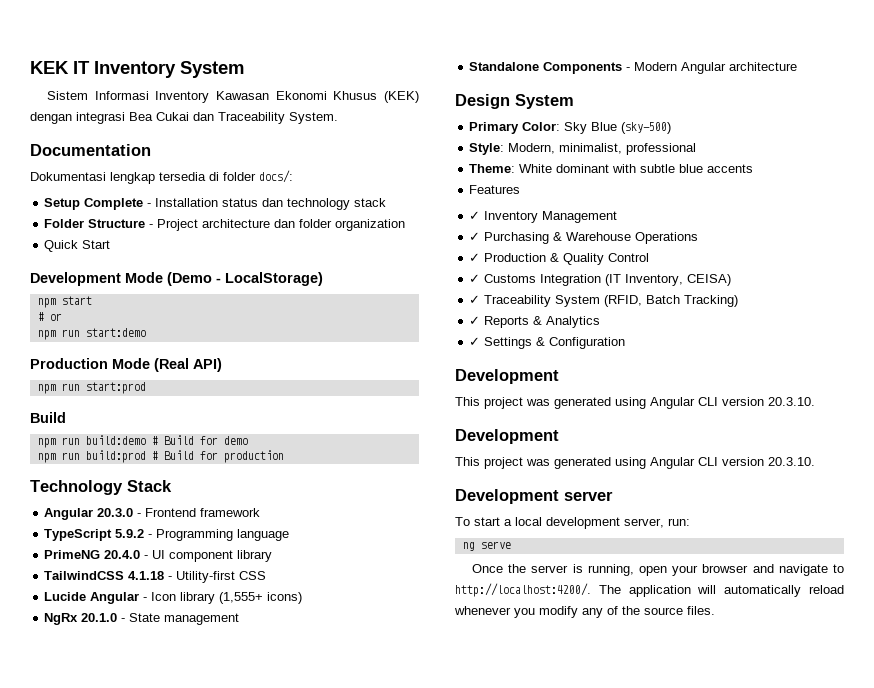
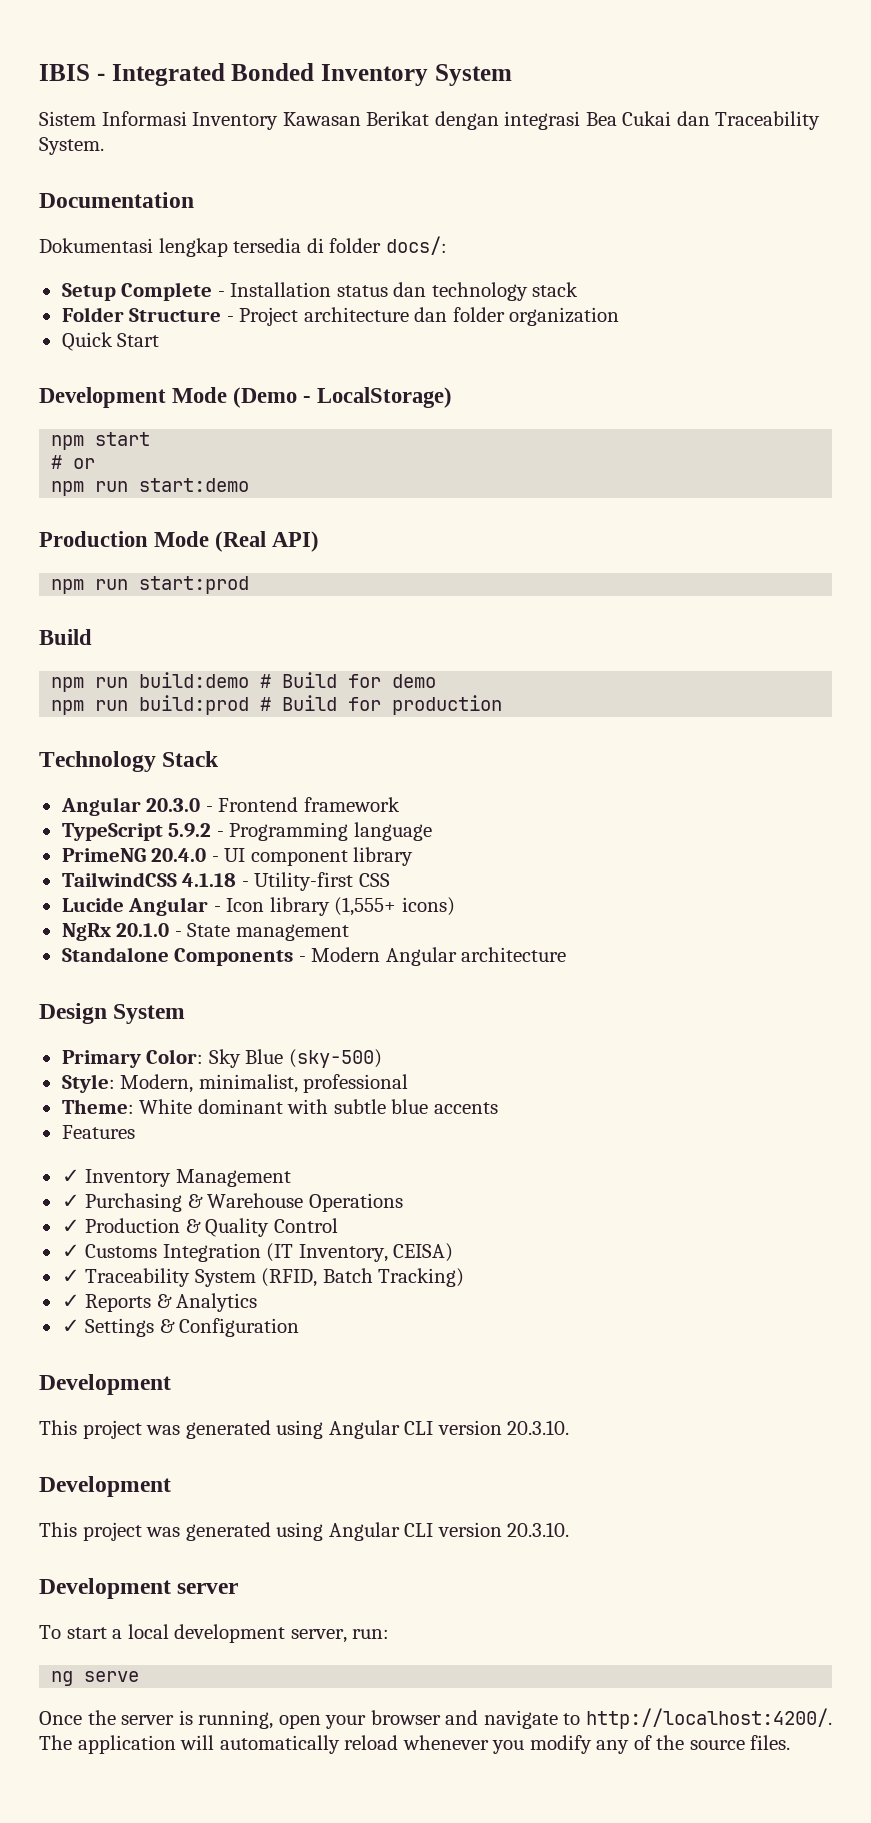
[30,61,90,74] KEK IT -> [39,63,315,86] IBIS - Integrated Bonded
[275,91,419,103] Ekonomi Khusus (KEK) -> [366,111,430,126] Berikat

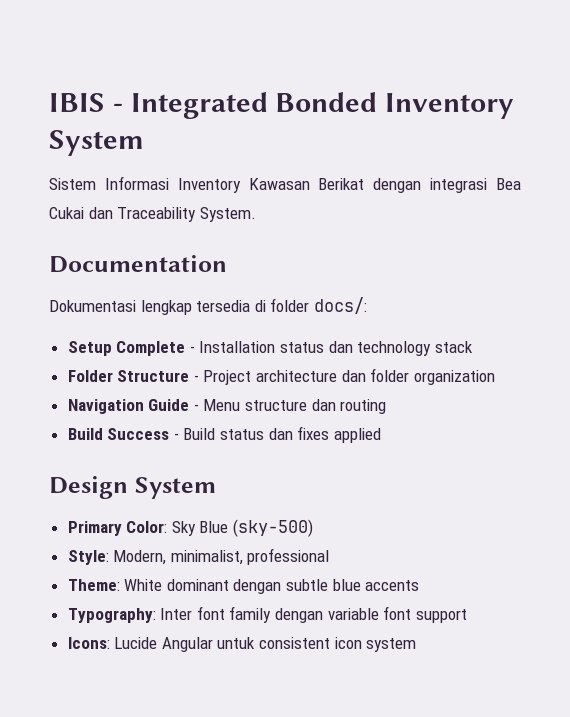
[61,332,160,351] [39,387,453,408] [51,432,151,450] [51,455,96,469] [51,478,250,496] [39,531,320,552] [51,576,250,594] [39,629,92,645] [51,672,437,692] [51,695,503,715] [39,751,220,772] [60,797,400,816] [61,822,432,841] [61,847,414,866] [61,872,390,891] [61,897,455,916] [61,923,349,941] [61,947,567,966] Quick Start // Development Mode (Demo - LocalStorage) // npm start // # or // npm run start:demo // Production Mode (Real API) // npm run start:prod // Build // npm run build:demo # Build for demo // npm run build:prod # Build for production // Technology Stack // Angular 20.3.0 - Frontend framework // TypeScript 5.9.2 - Programming language // PrimeNG 20.4.0 - UI component library // TailwindCSS 4.1.18 - Utility-first CSS // Lucide Angular - Icon library (1,555+ icons) // NgRx 20.1.0 - State management // Standalone Components - Modern Angular architecture -> [67,399,387,414] [67,426,381,443] Navigation Guide - Menu structure dan routing // Build Success - Build status dan fixes applied
[287,1099,329,1114] with -> [233,579,282,594] dengan
[61,1125,135,1139] [61,1169,291,1187] [61,1193,403,1212] [61,1218,338,1237] [61,1243,454,1262] [61,1268,465,1287] [61,1293,258,1312] [61,1318,300,1337] [39,1374,171,1395] [39,1420,570,1439] [39,1476,171,1497] [39,1522,570,1541] [39,1578,239,1599] [39,1624,390,1643] [51,1671,140,1686] [39,1708,832,1729] [39,1735,791,1754] Features // ✓ Inventory Management // ✓ Purchasing & Warehouse Operations // ✓ Production & Quality Control // ✓ Customs Integration (IT Inventory, CEISA) // ✓ Traceability System (RFID, Batch Tracking) // ✓ Reports & Analytics // ✓ Settings & Configuration // Development // This project was generated using Angular CLI version 20.3.10. // Development // This project was generated using Angular CLI version 20.3.10. // Development server // To start a local development server, run: // ng serve // Once the server is running, open your browser and navigate to http://localhost:4200/. The application will automatically reload whenever you modify any of the source files. -> [67,606,467,623] [67,637,417,652] Typography: Inter font family dengan variable font support // Icons: Lucide Angular untuk consistent icon system

